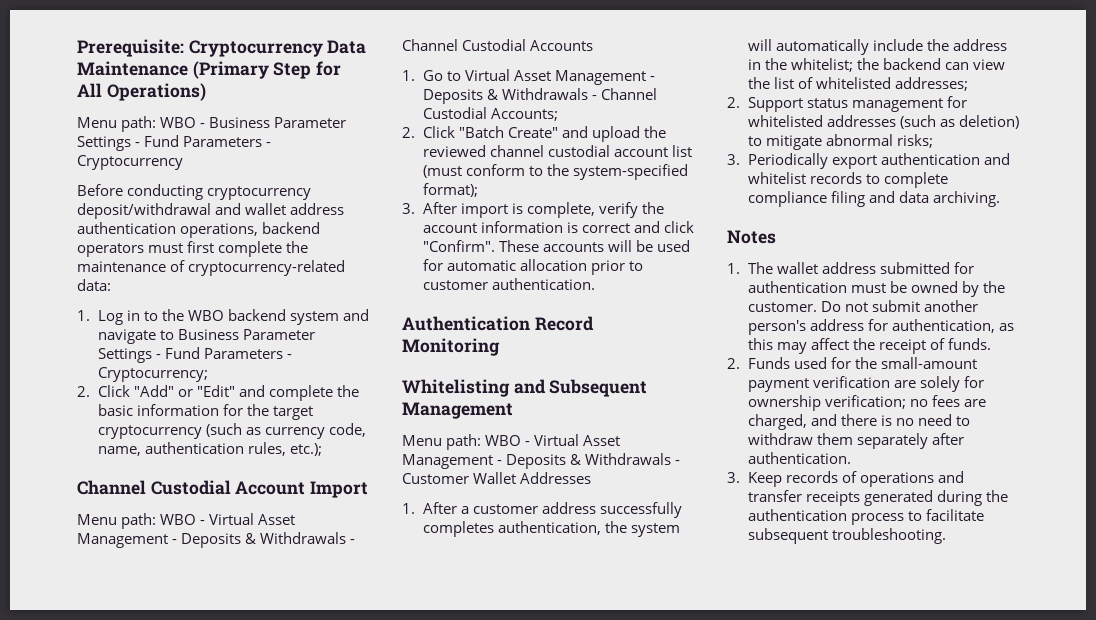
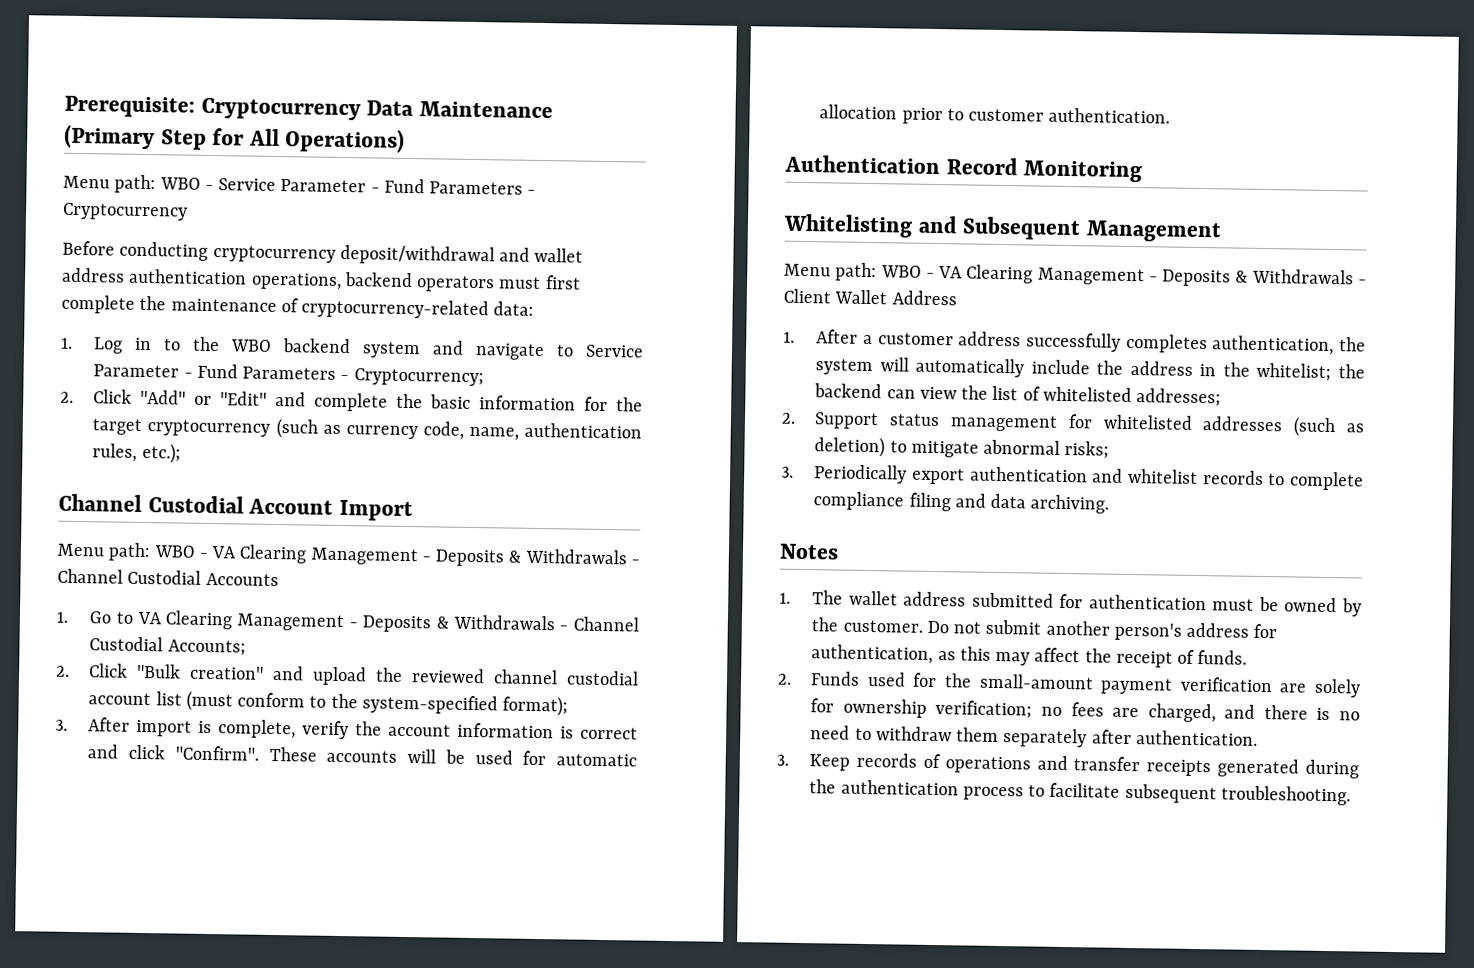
[209,117,347,128] [77,136,131,151] Business Parameter Settings -> [218,178,367,193] Service Parameter
[177,329,315,340] [97,348,152,363] Business Parameter Settings -> [585,344,645,358] [93,364,180,378] Service Parameter
[209,513,296,525] Virtual Asset -> [211,544,308,564] VA Clearing
[464,69,551,81] Virtual Asset -> [136,610,234,630] VA Clearing
[458,126,558,138] "Batch Create" -> [136,663,265,680] "Bulk creation"
[534,434,621,446] [402,453,681,469] [402,472,592,484] Virtual Asset Management - Deposits & Withdrawals - Customer Wallet Addresses -> [938,264,1367,287] [783,288,957,306] VA Clearing Management - Deposits & Withdrawals - Client Wallet Address

